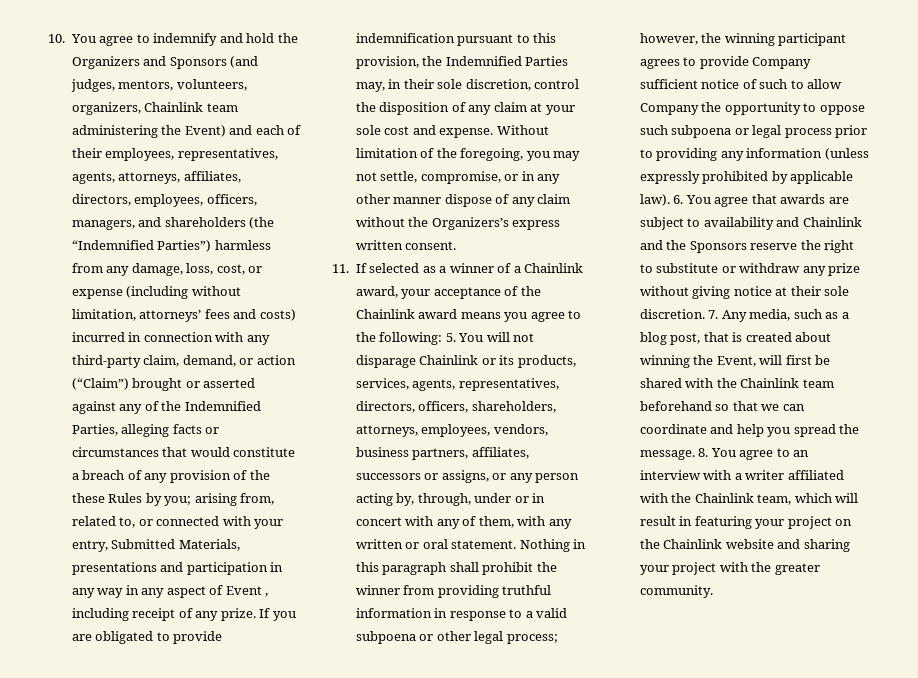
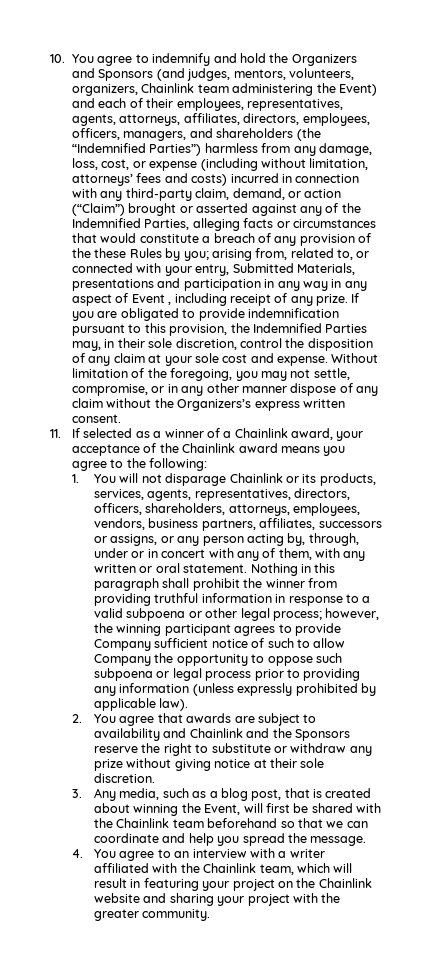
[445,333,456,342] 5. -> [72,474,80,483] // 1.
[673,195,684,204] 6. -> [72,714,83,723] // 2.
[708,310,719,319] 7. -> [72,789,83,798] // 3.
[698,448,709,457] 8. -> [72,849,84,858] // 4.

